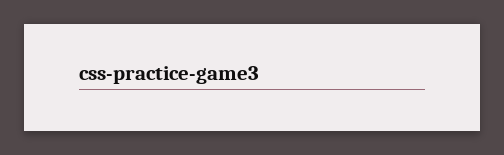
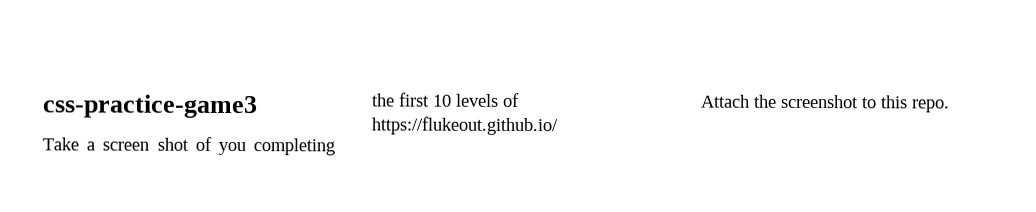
(259, 75) none -> [42,136,335,156] [371,92,520,108] [371,116,558,136] [700,94,950,113] // Take a screen shot of you completing the first 10 levels of https://flukeout.github.io/ // Attach the screenshot to this repo.

